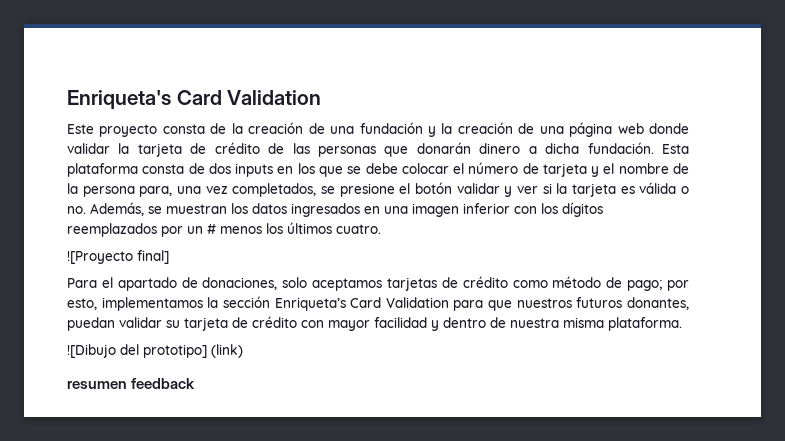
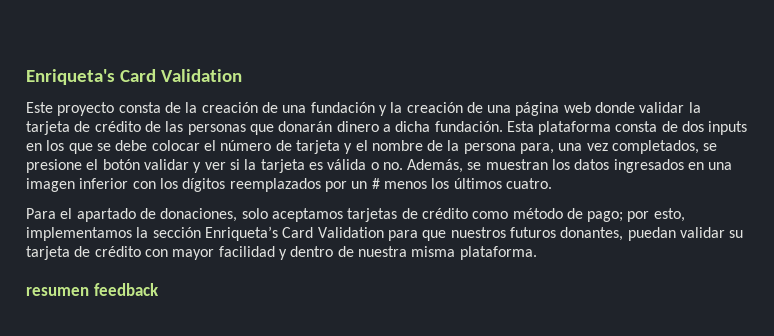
[67,250,169,264] // ![Proyecto final] -> (552, 183) none
[67,344,243,358] // ![Dibujo del prototipo] (link) -> (537, 253) none

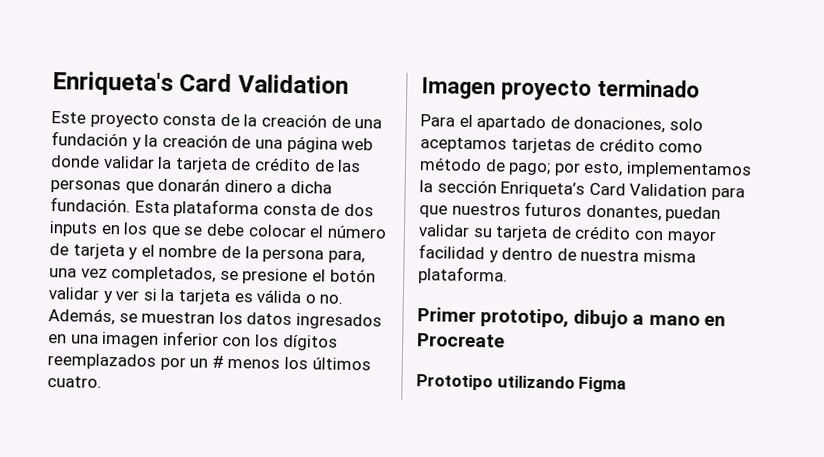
(552, 183) none -> [421,77,700,101] // Imagen proyecto terminado
[26,283,159,296] resumen feedback -> [417,307,726,329] [417,333,505,348] [416,374,627,393] Primer prototipo, dibujo a mano en Procreate // Prototipo utilizando Figma

